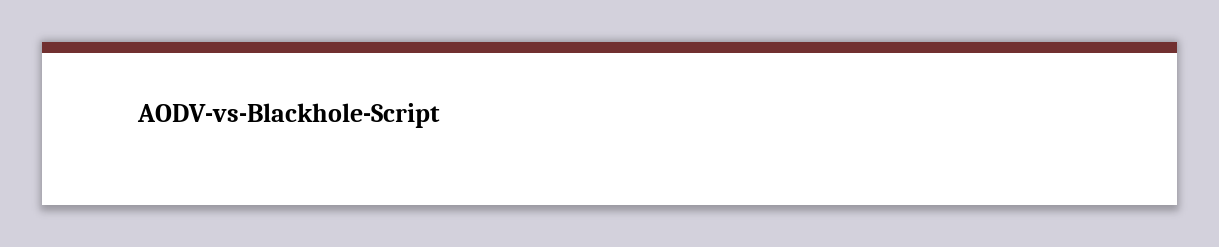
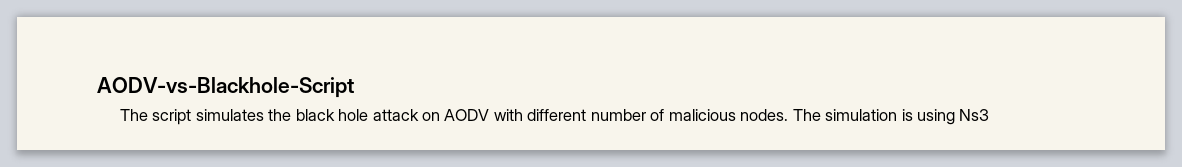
(440, 115) none -> [119,109,990,125] // The script simulates the black hole attack on AODV with different number of malicious nodes. The simulation is using Ns3

